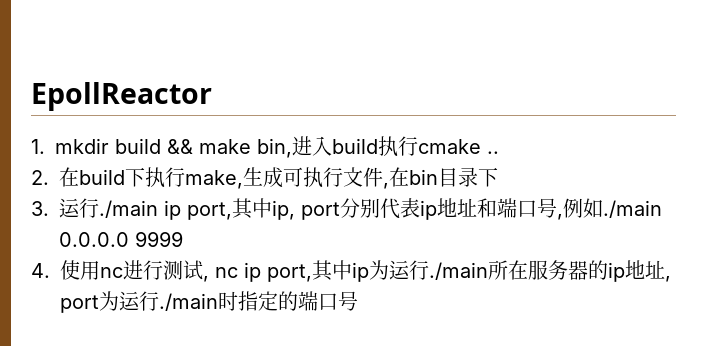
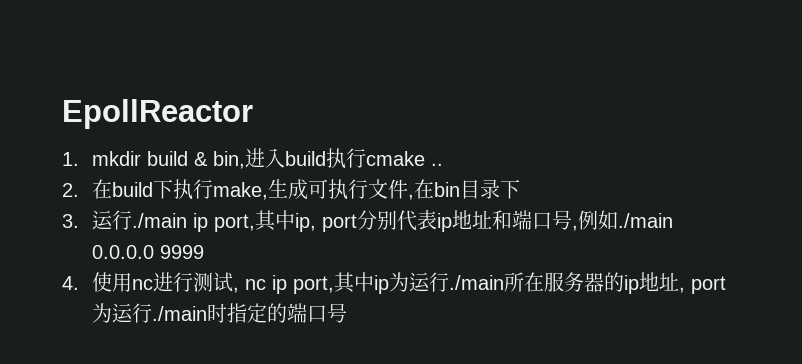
[167,139,251,154] && make -> [193,152,208,166] &

